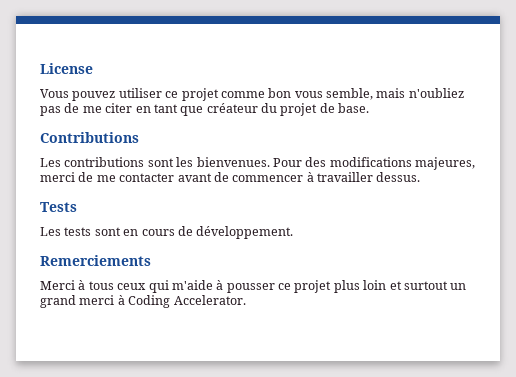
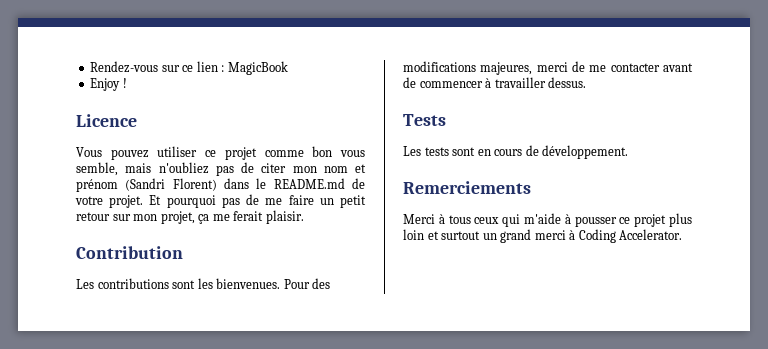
[40,63,93,74] License -> [90,61,288,75] [90,78,127,91] [76,114,137,127] Rendez-vous sur ce lien : MagicBook // Enjoy ! // Licence
[82,103,370,116] [40,132,139,143] me citer en tant que créateur du projet de base. // Contributions -> [261,163,366,173] [76,178,366,192] [75,194,367,208] [76,210,304,224] [76,246,183,259] citer mon nom et prénom (Sandri Florent) dans le README.md de votre projet. Et pourquoi pas de me faire un petit retour sur mon projet, ça me ferait plaisir. // Contribution

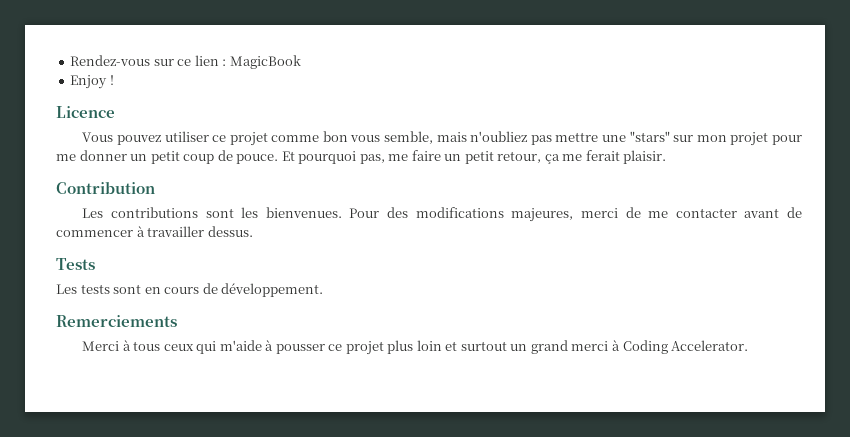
[241,162,366,173] [76,178,366,192] [75,194,367,208] [76,211,195,224] de citer mon nom et prénom (Sandri Florent) dans le README.md de votre projet. Et pourquoi pas de me faire un petit retour sur mon projet, -> [555,131,803,146] [56,150,542,164] mettre une "stars" sur mon projet pour me donner un petit coup de pouce. Et pourquoi pas, me faire un petit retour,

